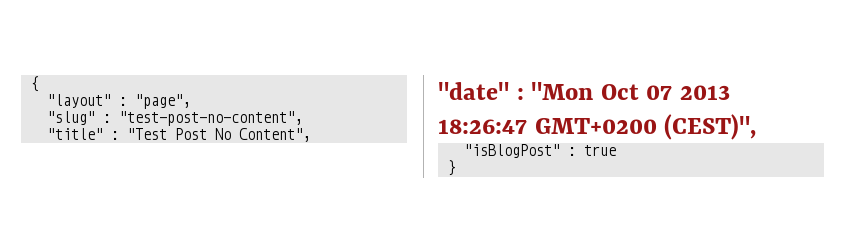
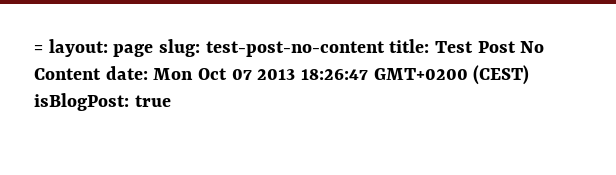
[30,76,39,92] [46,94,191,109] [46,111,303,126] [46,128,311,142] [438,82,594,100] { // "layout" : "page", // "slug" : "test-post-no-content", // "title" : "Test Post No Content", // "date" : "Mon -> [34,39,545,57] [34,66,194,80] = layout: page slug: test-post-no-content title: Test Post No Content date: Mon
[664,114,757,140] [463,144,576,158] (CEST)", // "isBlogPost" : -> [473,65,530,85] [34,93,129,111] (CEST) isBlogPost:
[447,160,456,176] // } -> (171, 101) none

